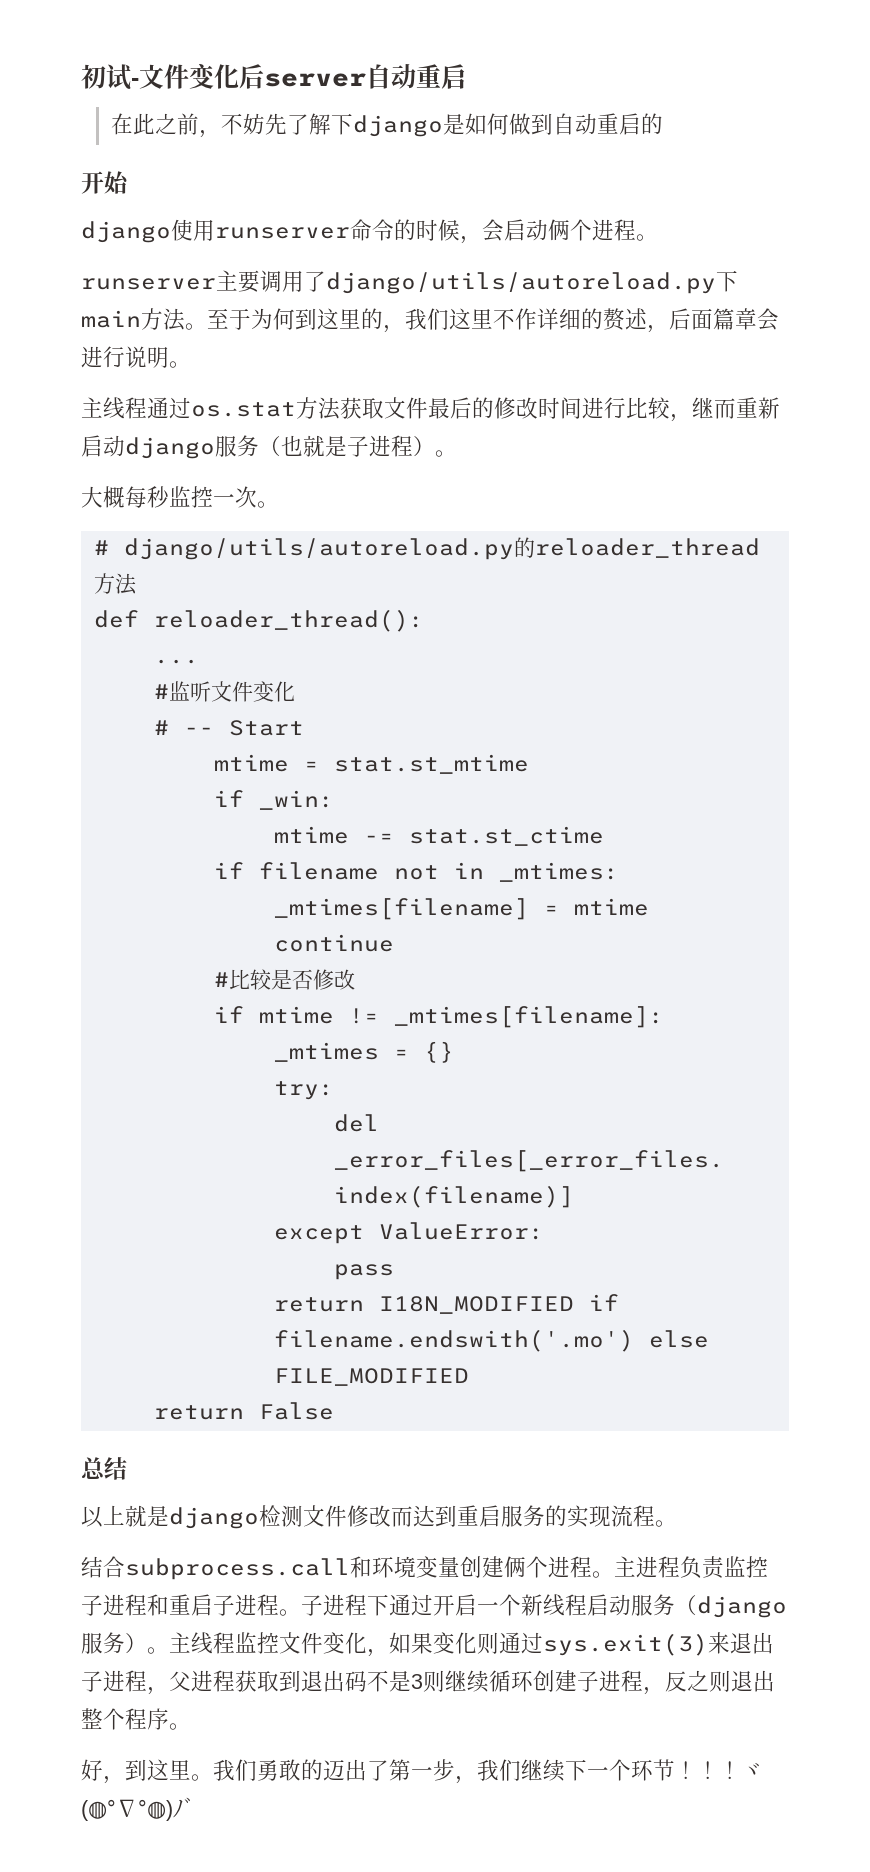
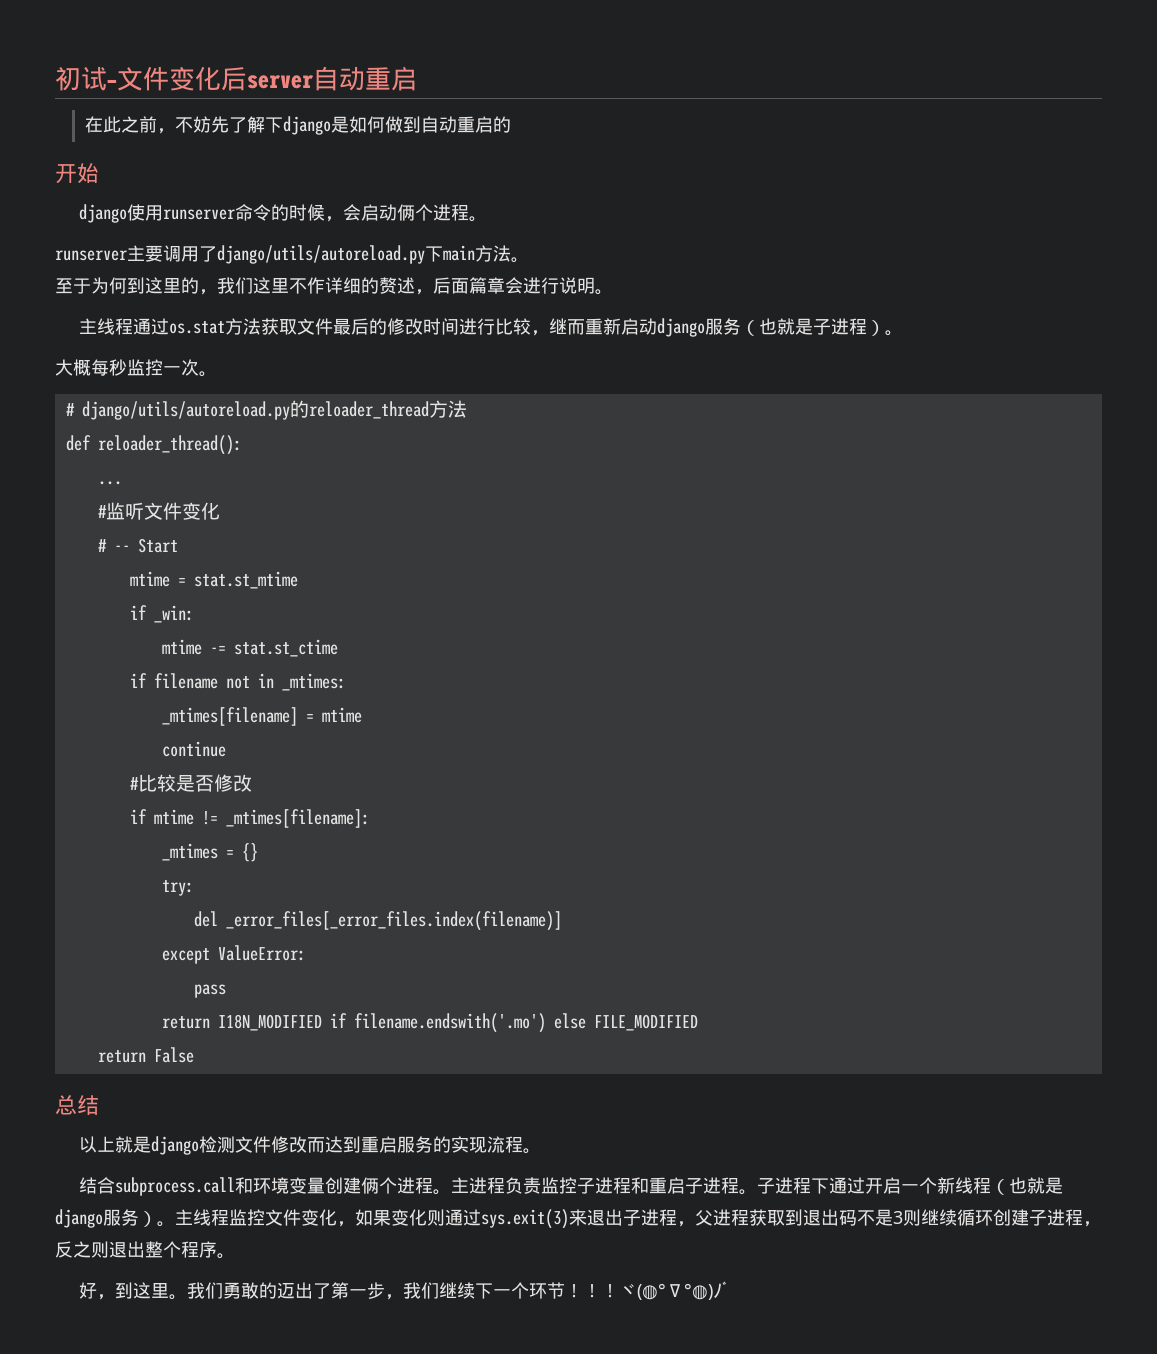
(207, 326) none -> (529, 260) //
[587,1594,697,1616] 启动服务（ -> [991,1177,1064,1195] （也就是

